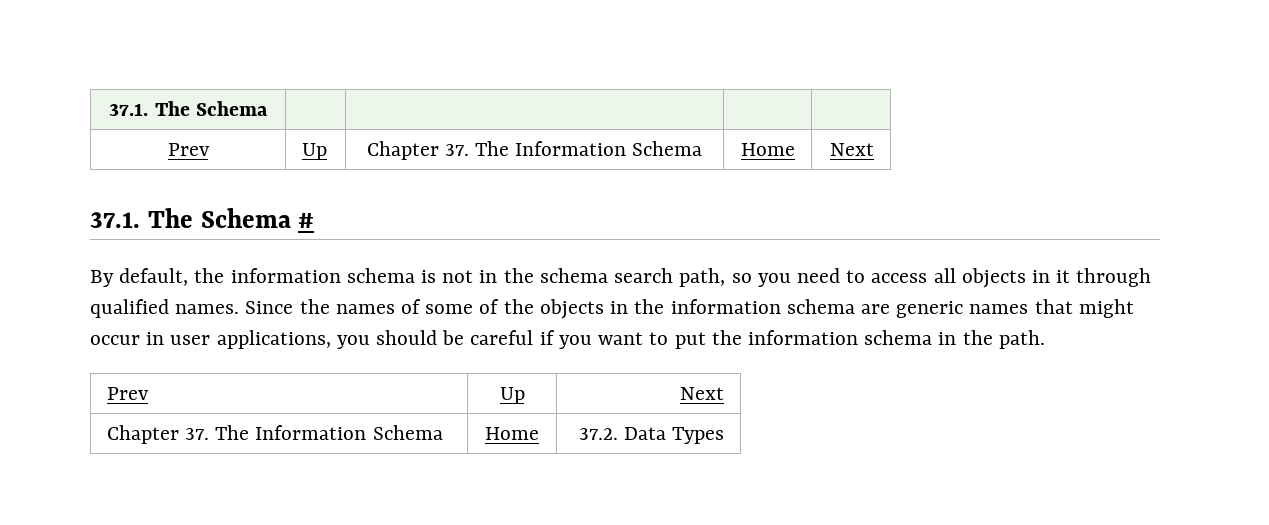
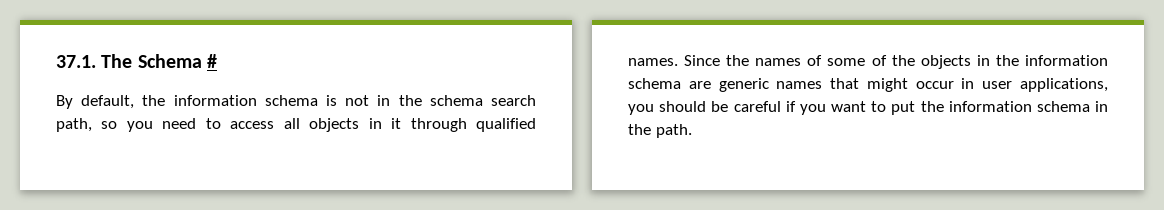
[109,101,268,116] [167,143,210,156] [301,143,327,160] [366,141,703,160] [741,143,796,156] [830,143,875,156] [90,208,291,228] 37.1. The Schema | | | | // Prev | Up | Chapter 37. The Information Schema | Home | Next // 37.1. The Schema -> [56,54,202,68] 37.1. The Schema
[106,387,149,400] [499,387,525,404] [680,387,725,400] [106,425,443,444] [485,427,539,440] [578,427,725,444] // Prev | Up | Next // Chapter 37. The Information Schema | Home | 37.2. Data Types -> (692, 131) none

